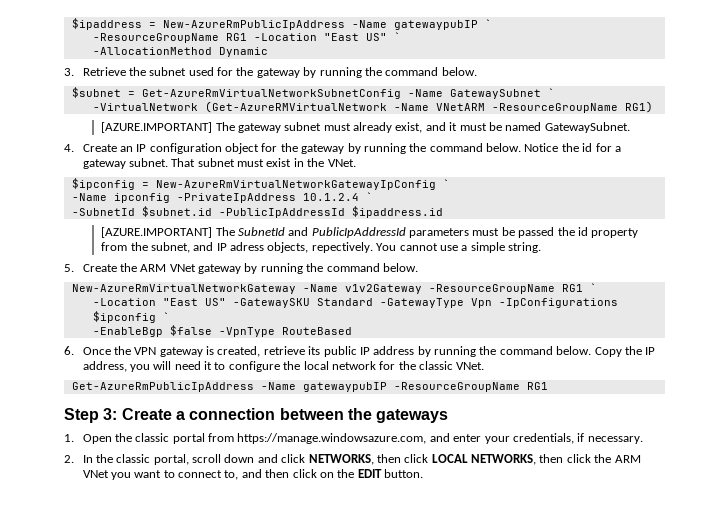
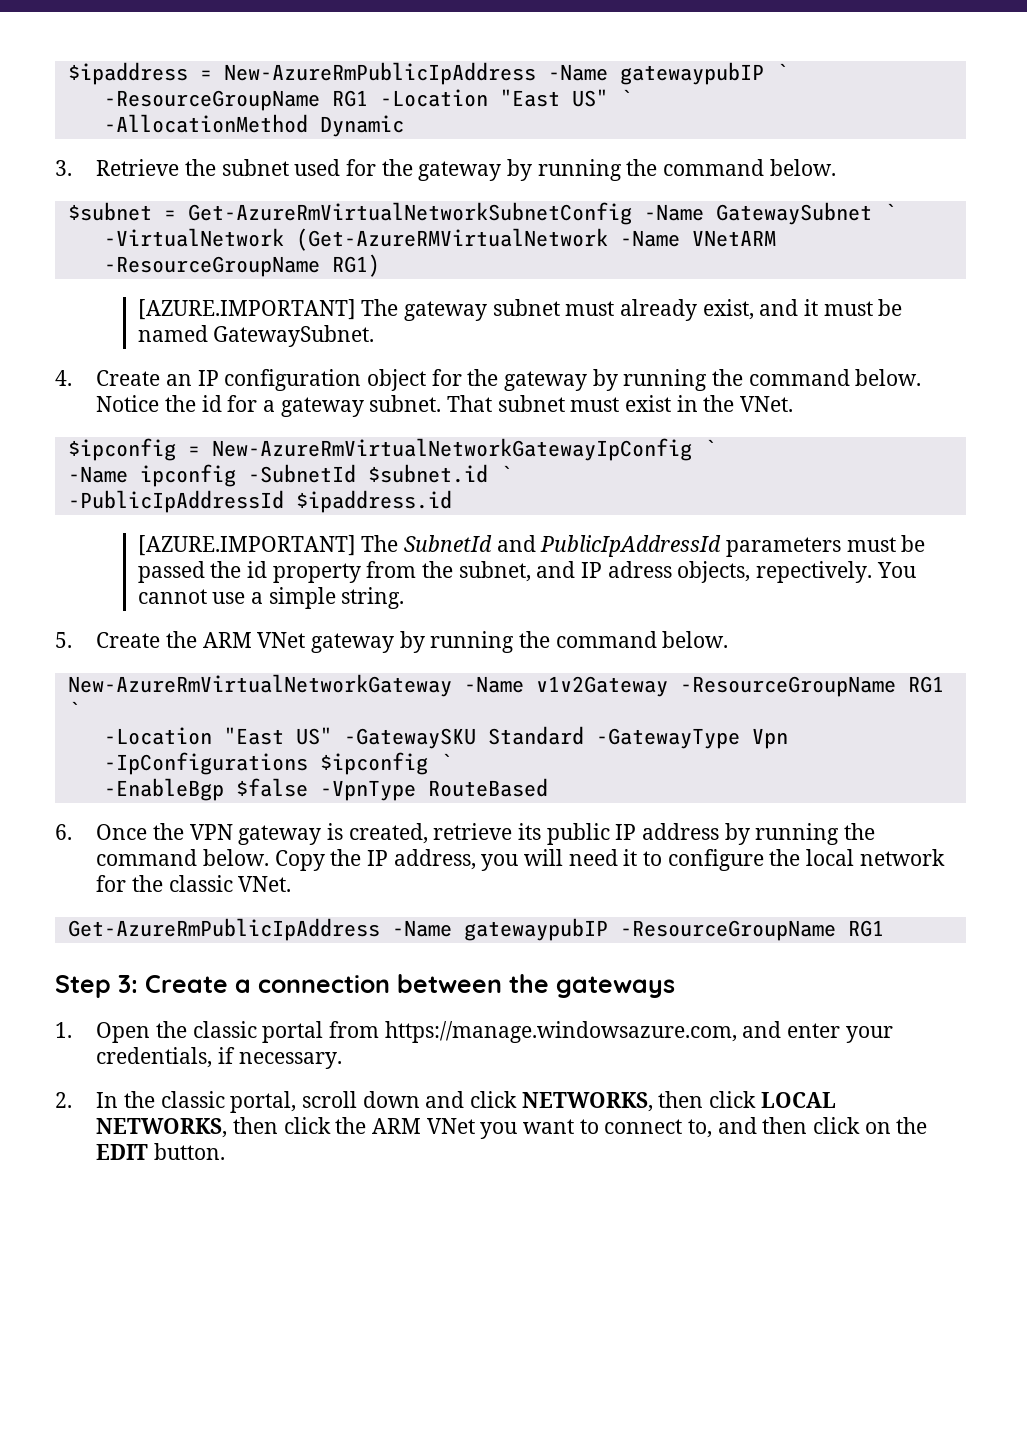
[176,192,373,203] [71,206,212,217] -PrivateIpAddress 10.1.2.4 ` // -SubnetId $subnet.id -> [247,464,512,483] -SubnetId $subnet.id ` //

